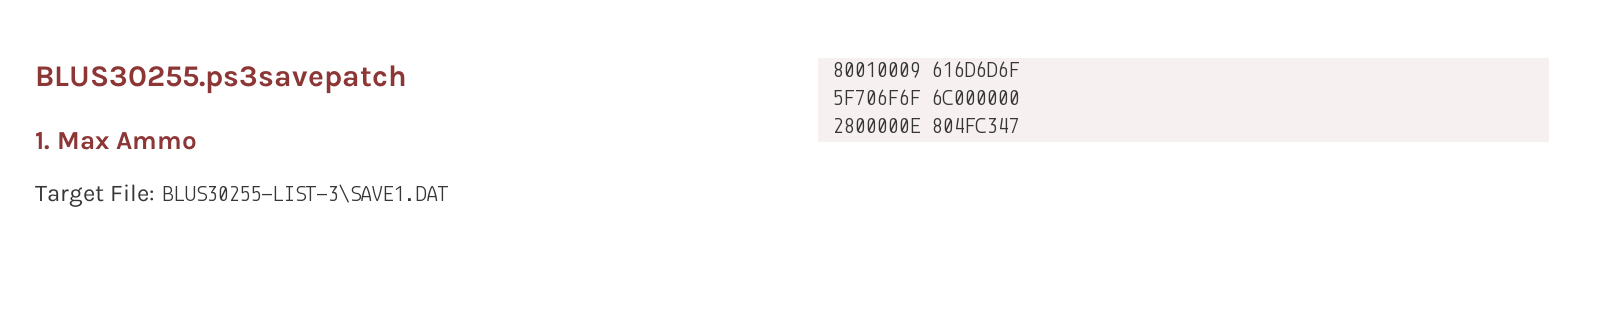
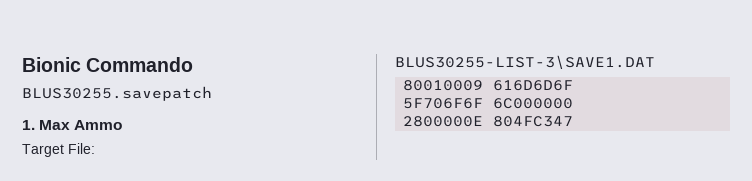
[35,65,407,94] BLUS30255.ps3savepatch -> [22,57,194,72] [22,86,212,101] Bionic Commando // BLUS30255.savepatch

